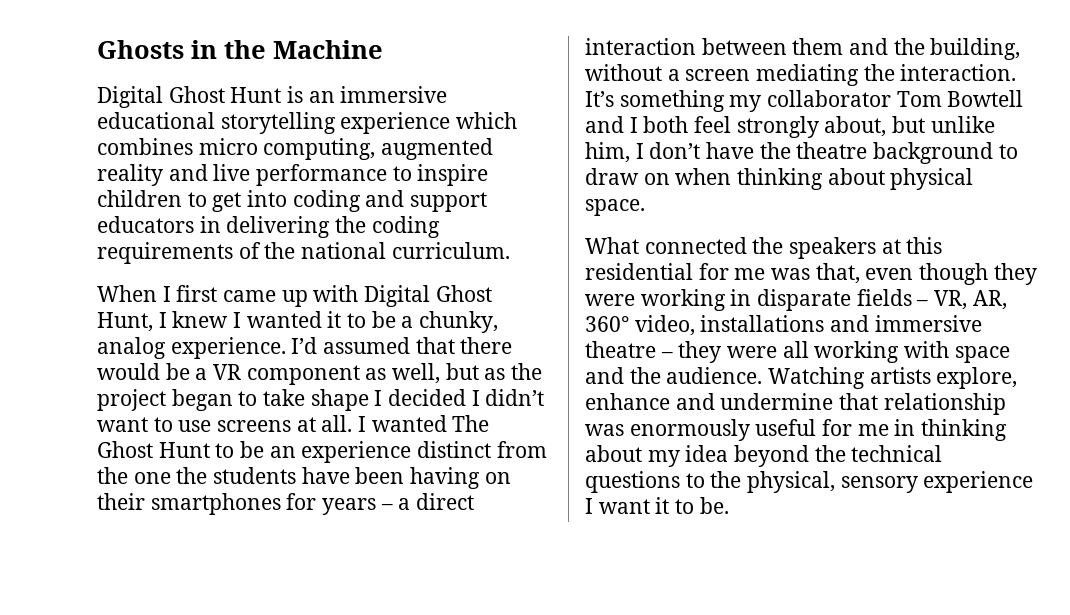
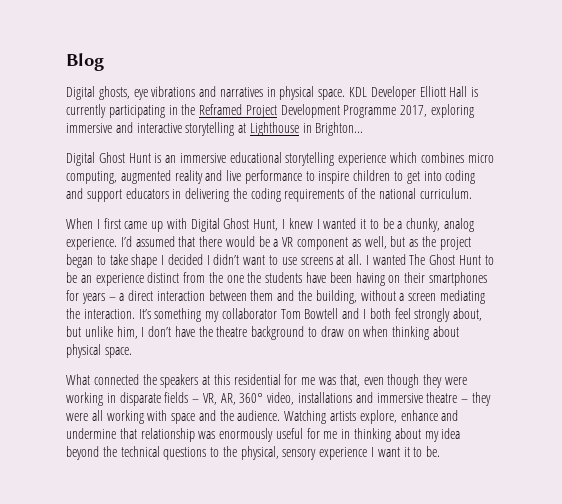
[97,40,383,59] Ghosts in the Machine -> [66,53,104,71] [66,86,479,100] [66,104,475,118] [66,122,364,136] Blog // Digital ghosts, eye vibrations and narratives in physical space. KDL Developer Elliott Hall is currently participating in the Reframed Project Development Programme 2017, exploring immersive and interactive storytelling at Lighthouse in Brighton...

